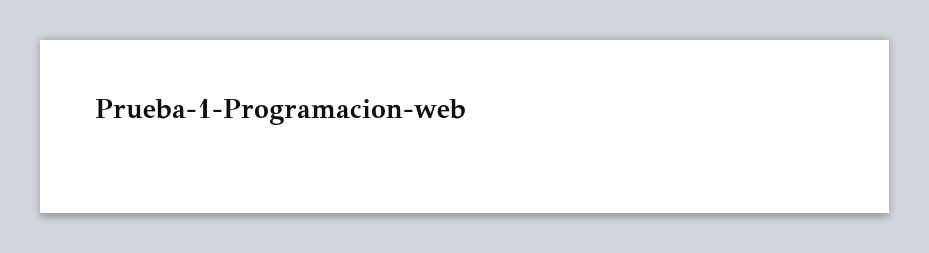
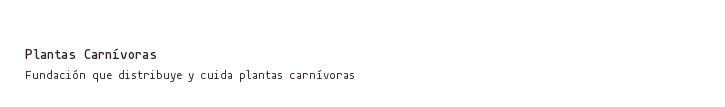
[95,99,466,125] Prueba-1-Programacion-web -> [25,48,157,59] [25,69,355,82] Plantas Carnívoras // Fundación que distribuye y cuida plantas carnívoras

